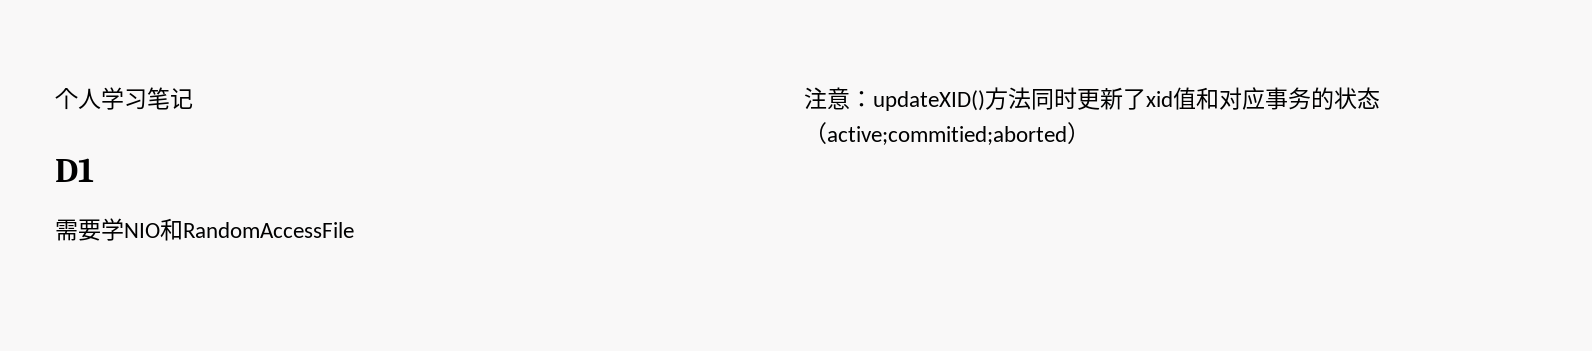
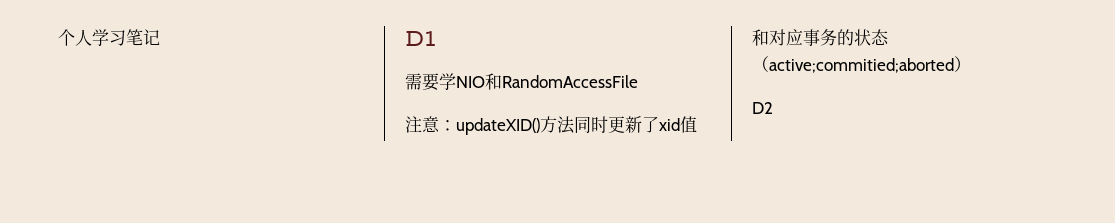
(1090, 133) none -> [752,102,773,114] // D2

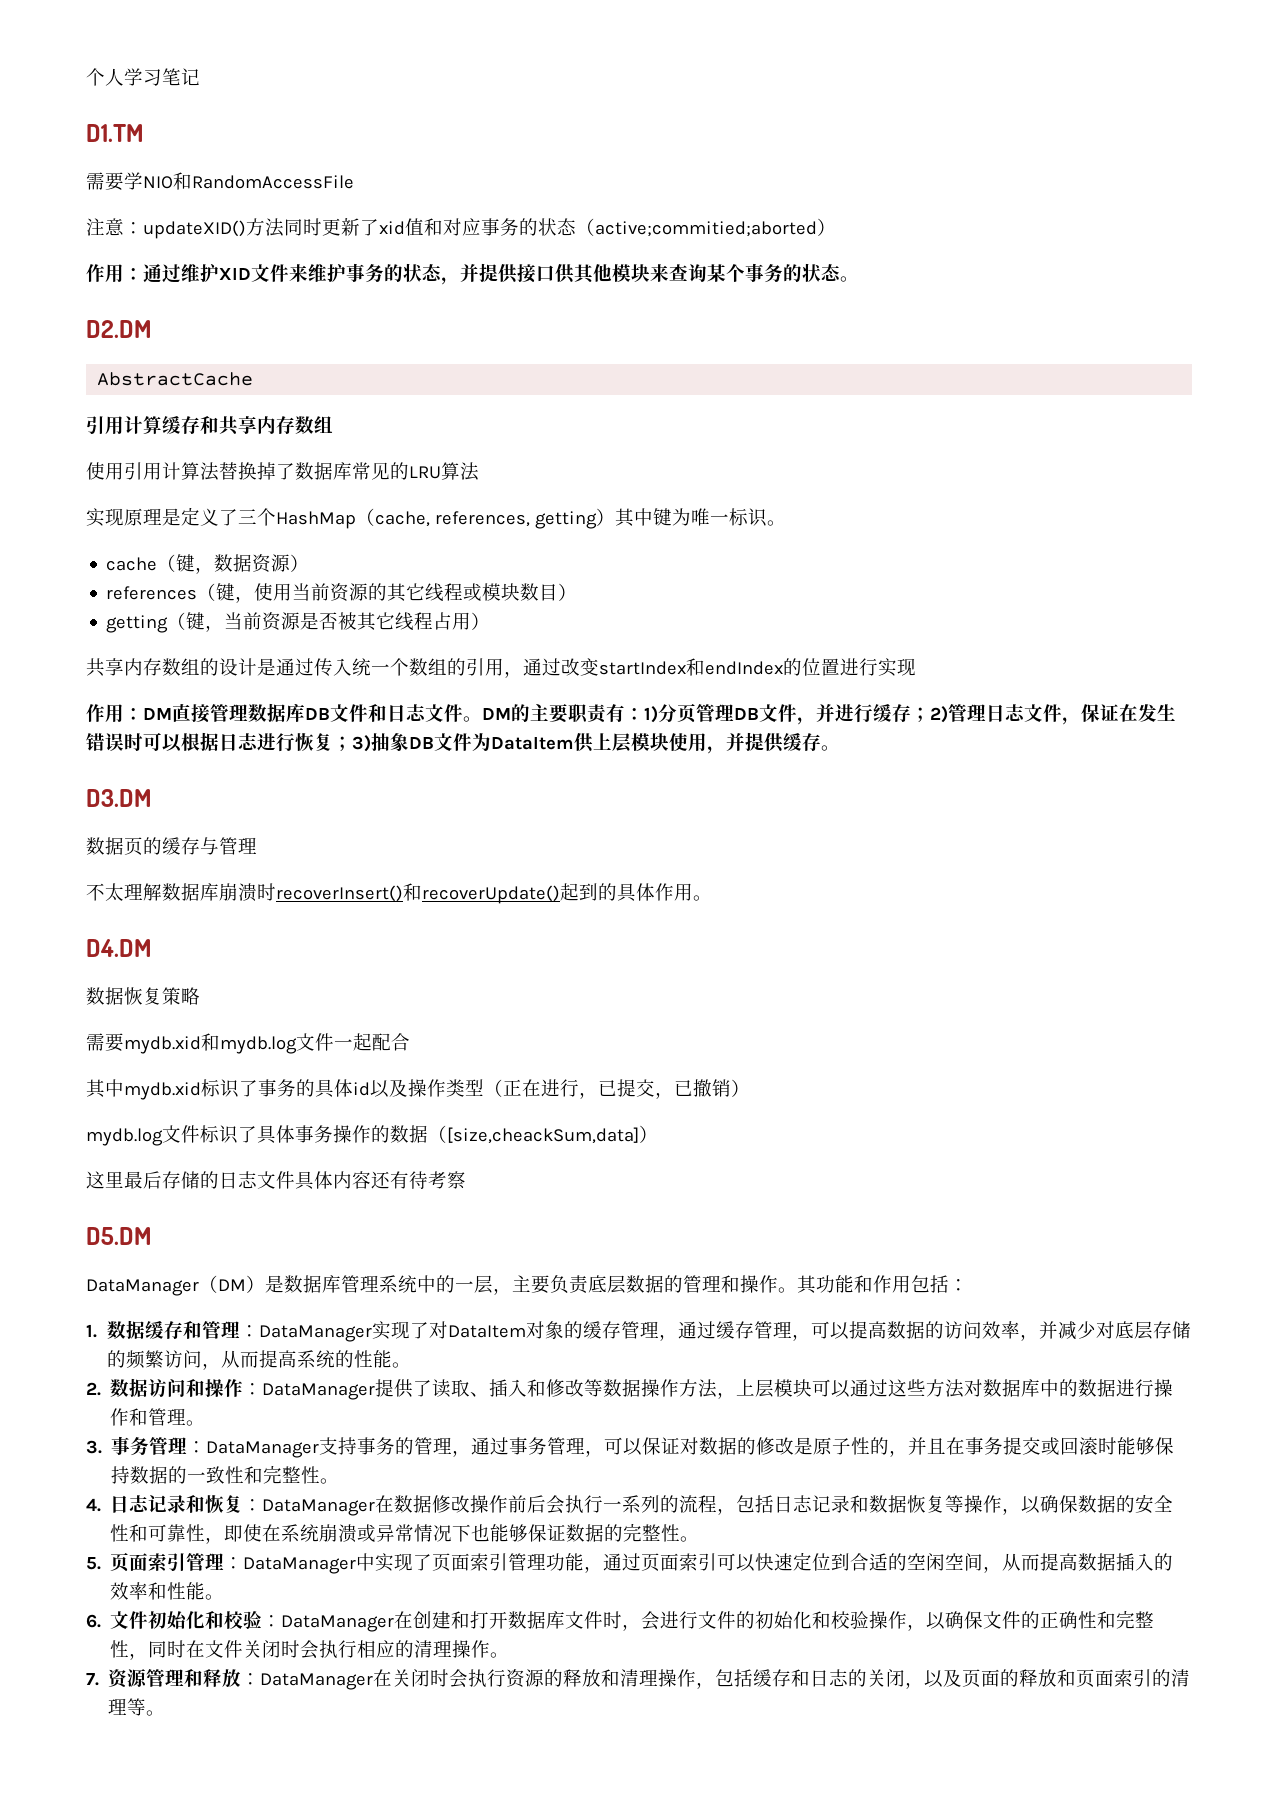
[405,31,437,46] D1 -> [86,124,143,142] D1.TM
[752,102,773,114] D2 -> [86,263,859,285] [86,320,151,338] [97,372,254,386] [86,416,333,435] [86,462,479,481] [86,507,786,529] [106,554,310,574] [106,583,578,603] [106,612,491,633] [86,658,916,678] [86,703,1176,725] [86,732,840,754] [86,789,151,807] [86,837,257,856] [86,883,712,904] [86,939,151,957] [86,987,200,1005] [86,1033,410,1054] [86,1079,750,1100] [86,1125,658,1146] [86,1171,466,1190] [86,1227,151,1245] [86,1275,968,1296] [86,1320,1191,1342] [106,1350,411,1370] [86,1378,1174,1400] [110,1408,206,1426] [86,1436,1175,1458] [111,1465,340,1484] [86,1494,1174,1516] [110,1523,700,1544] [86,1552,1174,1574] [110,1582,225,1600] [86,1610,1155,1632] [110,1640,510,1660] [86,1669,1191,1690] [108,1698,166,1716] 作用：通过维护XID文件来维护事务的状态，并提供接口供其他模块来查询某个事务的状态。 // D2.DM // AbstractCache // 引用计算缓存和共享内存数组 // 使用引用计算法替换掉了数据库常见的LRU算法 // 实现原理是定义了三个HashMap（cache, references, getting）其中键为唯一标识。 // cache（键，数据资源） // references（键，使用当前资源的其它线程或模块数目） // getting（键，当前资源是否被其它线程占用） // 共享内存数组的设计是通过传入统一个数组的引用，通过改变startIndex和endIndex的位置进行实现 // 作用：DM直接管理数据库DB文件和日志文件。DM的主要职责有：1)分页管理DB文件，并进行缓存；2)管理日志文件，保证在发生错误时可以根据日志进行恢复；3)抽象DB文件为DataItem供上层模块使用，并提供缓存。 // D3.DM // 数据页的缓存与管理 // 不太理解数据库崩溃时recoverInsert()和recoverUpdate()起到的具体作用。 // D4.DM // 数据恢复策略 // 需要mydb.xid和mydb.log文件一起配合 // 其中mydb.xid标识了事务的具体id以及操作类型（正在进行，已提交，已撤销） // mydb.log文件标识了具体事务操作的数据（[size,cheackSum,data]） // 这里最后存储的日志文件具体内容还有待考察 // D5.DM // DataManager（DM）是数据库管理系统中的一层，主要负责底层数据的管理和操作。其功能和作用包括： // 1.数据缓存和管理：DataManager实现了对DataItem对象的缓存管理，通过缓存管理，可以提高数据的访问效率，并减少对底层存储的频繁访问，从而提高系统的性能。 // 2.数据访问和操作：DataManager提供了读取、插入和修改等数据操作方法，上层模块可以通过这些方法对数据库中的数据进行操作和管理。 // 3.事务管理：DataManager支持事务的管理，通过事务管理，可以保证对数据的修改是原子性的，并且在事务提交或回滚时能够保持数据的一致性和完整性。 // 4.日志记录和恢复：DataManager在数据修改操作前后会执行一系列的流程，包括日志记录和数据恢复等操作，以确保数据的安全性和可靠性，即使在系统崩溃或异常情况下也能够保证数据的完整性。 // 5.页面索引管理：DataManager中实现了页面索引管理功能，通过页面索引可以快速定位到合适的空闲空间，从而提高数据插入的效率和性能。 // 6.文件初始化和校验：DataManager在创建和打开数据库文件时，会进行文件的初始化和校验操作，以确保文件的正确性和完整性，同时在文件关闭时会执行相应的清理操作。 // 7.资源管理和释放：DataManager在关闭时会执行资源的释放和清理操作，包括缓存和日志的关闭，以及页面的释放和页面索引的清理等。

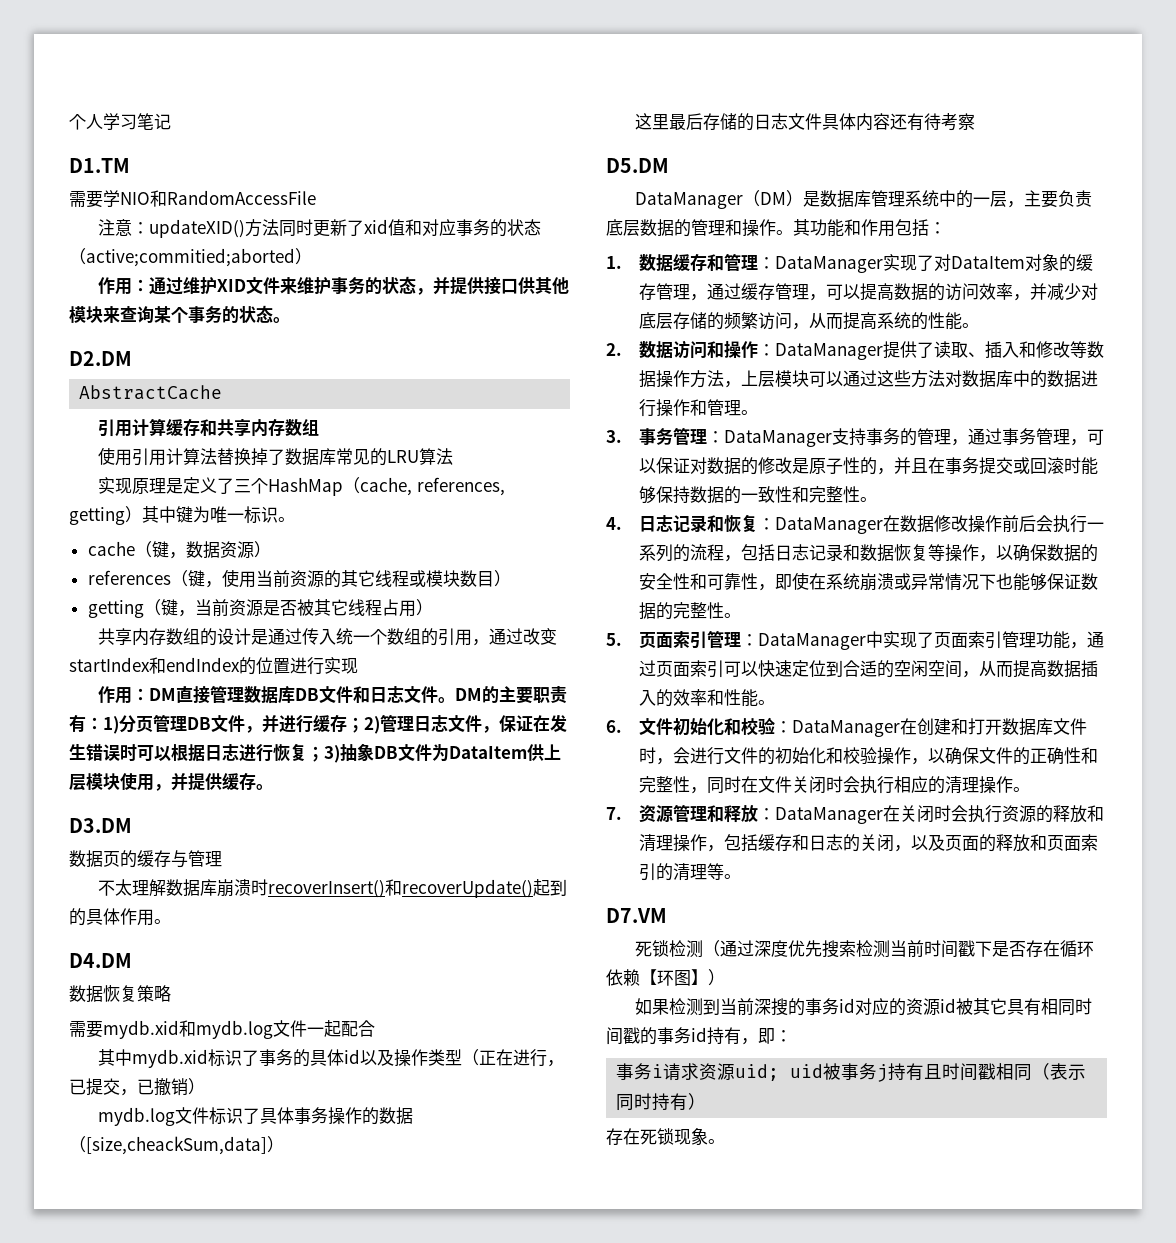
(166, 1713) none -> [606,908,667,923] [634,940,1094,958] [606,969,725,986] [634,998,1092,1016] [606,1027,792,1045] [616,1063,1087,1082] [616,1093,707,1111] [606,1128,725,1145] // D7.VM // 死锁检测（通过深度优先搜索检测当前时间戳下是否存在循环依赖【环图】） // 如果检测到当前深搜的事务id对应的资源id被其它具有相同时间戳的事务id持有，即： // 事务i请求资源uid; uid被事务j持有且时间戳相同（表示同时持有） // 存在死锁现象。

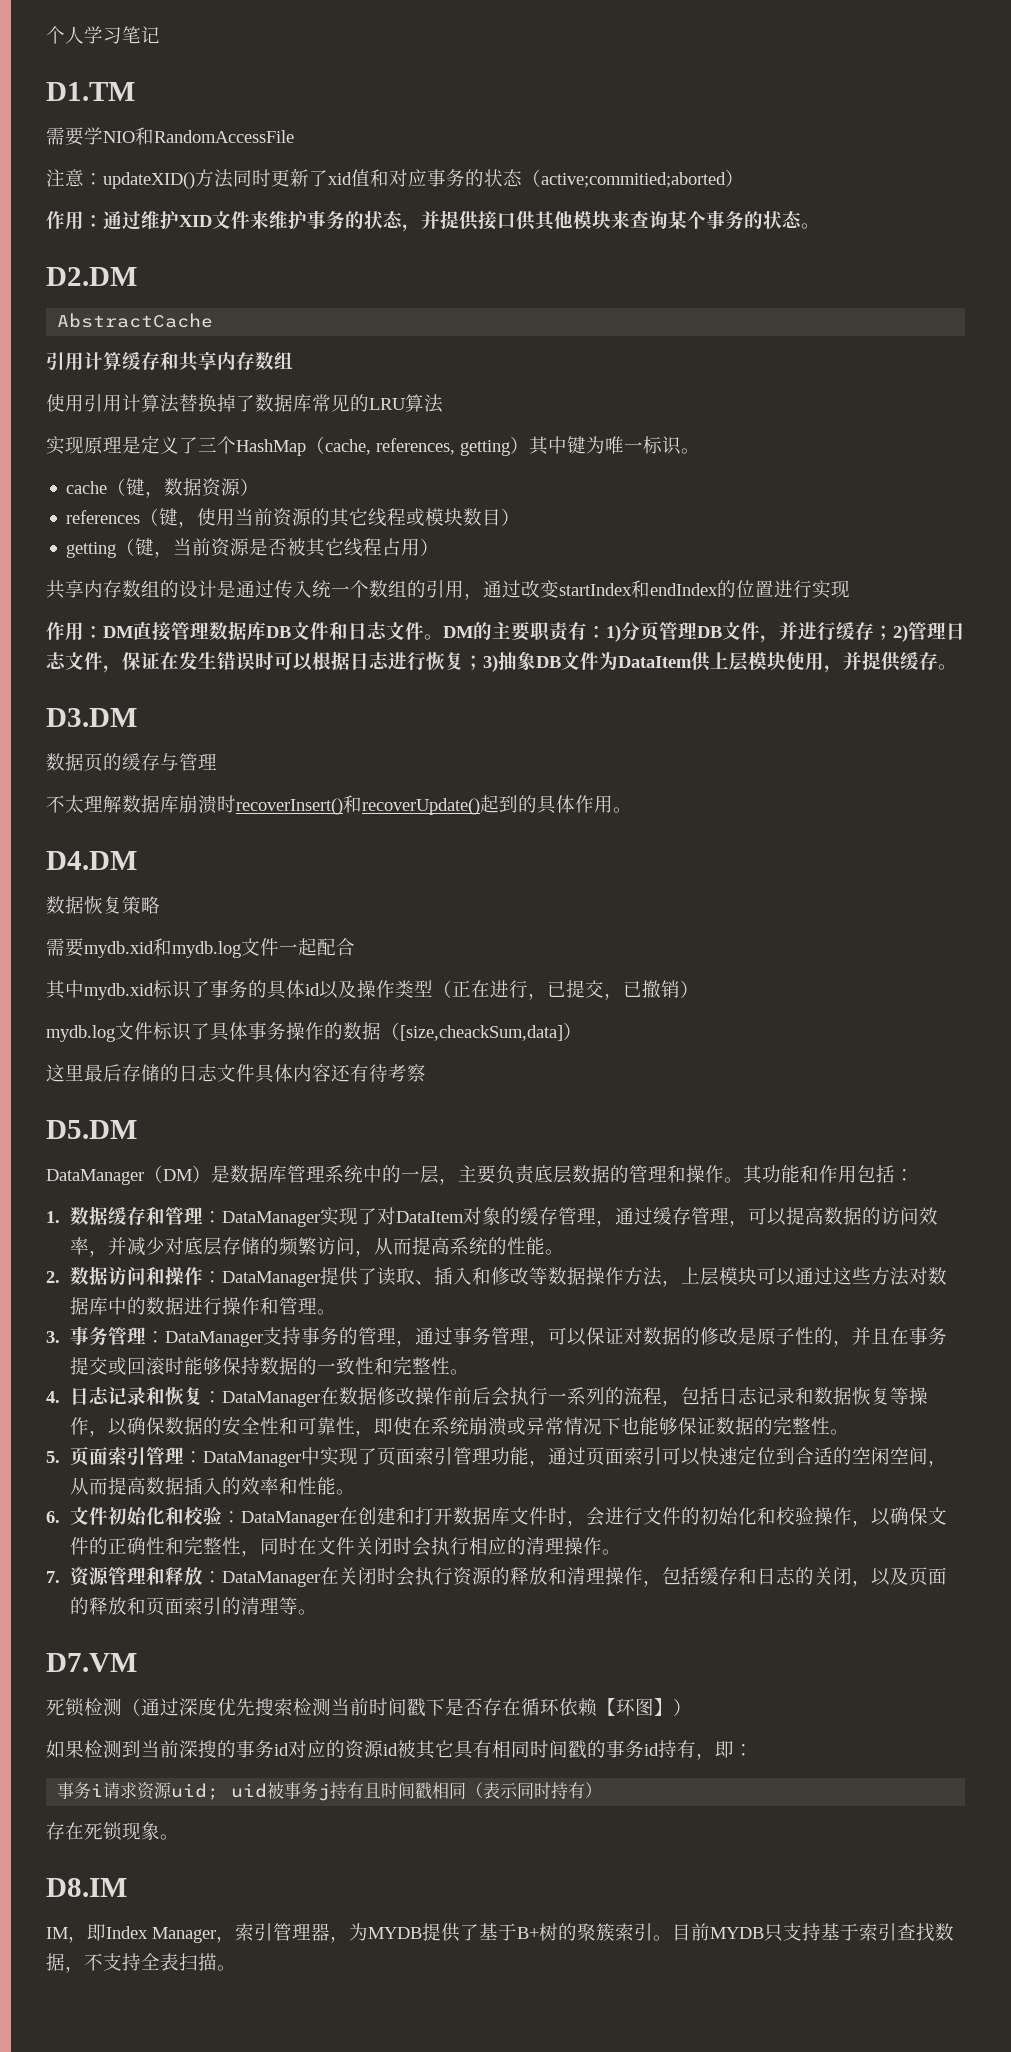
(725, 1141) none -> [46,1878,127,1897] [46,1923,954,1943] [46,1953,236,1973] // D8.IM // IM，即Index Manager，索引管理器，为MYDB提供了基于B+树的聚簇索引。目前MYDB只支持基于索引查找数据，不支持全表扫描。

